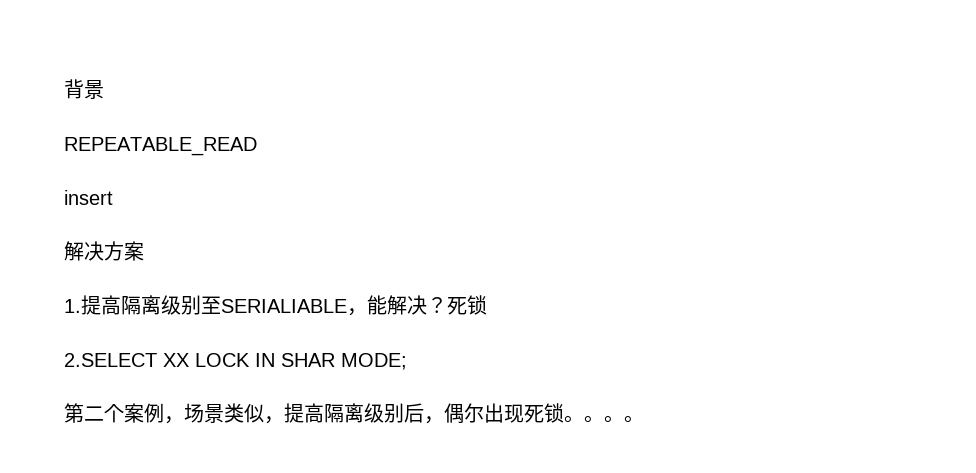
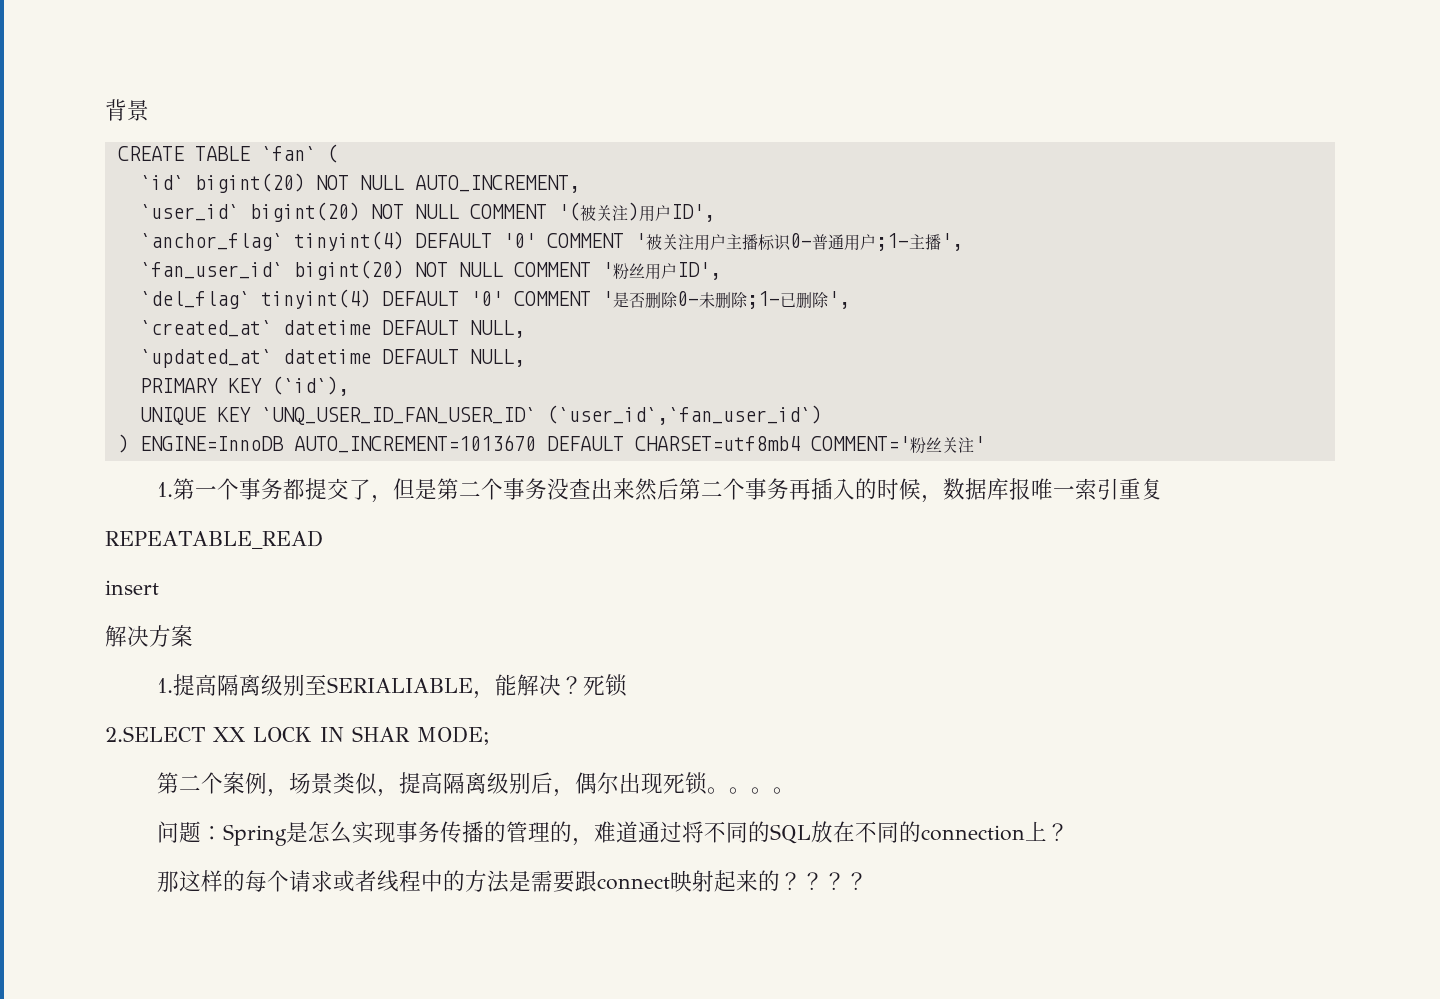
(104, 89) none -> [117,144,338,163] [139,173,580,193] [139,202,715,222] [139,231,963,251] [139,260,721,280] [139,289,850,309] [139,320,525,338] [139,349,525,368] [139,376,349,396] [139,405,822,425] [117,434,985,454] [157,478,1164,503] // CREATE TABLE `fan` ( // `id` bigint(20) NOT NULL AUTO_INCREMENT, // `user_id` bigint(20) NOT NULL COMMENT '(被关注)用户ID', // `anchor_flag` tinyint(4) DEFAULT '0' COMMENT '被关注用户主播标识0-普通用户;1-主播', // `fan_user_id` bigint(20) NOT NULL COMMENT '粉丝用户ID', // `del_flag` tinyint(4) DEFAULT '0' COMMENT '是否删除0-未删除;1-已删除', // `created_at` datetime DEFAULT NULL, // `updated_at` datetime DEFAULT NULL, // PRIMARY KEY (`id`), // UNIQUE KEY `UNQ_USER_ID_FAN_USER_ID` (`user_id`,`fan_user_id`) // ) ENGINE=InnoDB AUTO_INCREMENT=1013670 DEFAULT CHARSET=utf8mb4 COMMENT='粉丝关注' // 1.第一个事务都提交了，但是第二个事务没查出来然后第二个事务再插入的时候，数据库报唯一索引重复
(644, 419) none -> [157,821,1070,846] [157,870,869,893] // 问题：Spring是怎么实现事务传播的管理的，难道通过将不同的SQL放在不同的connection上？ // 那这样的每个请求或者线程中的方法是需要跟connect映射起来的？？？？

